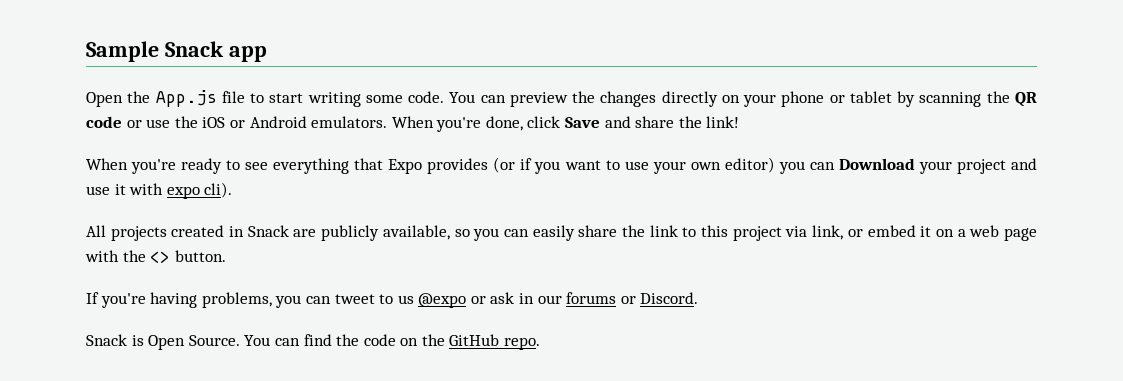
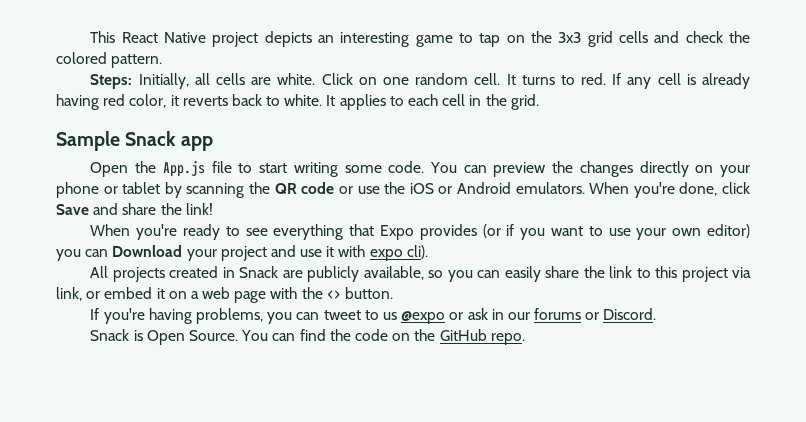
(86, 51) none -> [90,31,750,47] [56,52,163,68] [90,73,750,89] [56,94,539,110] This React Native project depicts an interesting game to tap on the 3x3 grid cells and check the colored pattern. // Steps: Initially, all cells are white. Click on one random cell. It turns to red. If any cell is already having red color, it reverts back to white. It applies to each cell in the grid. //

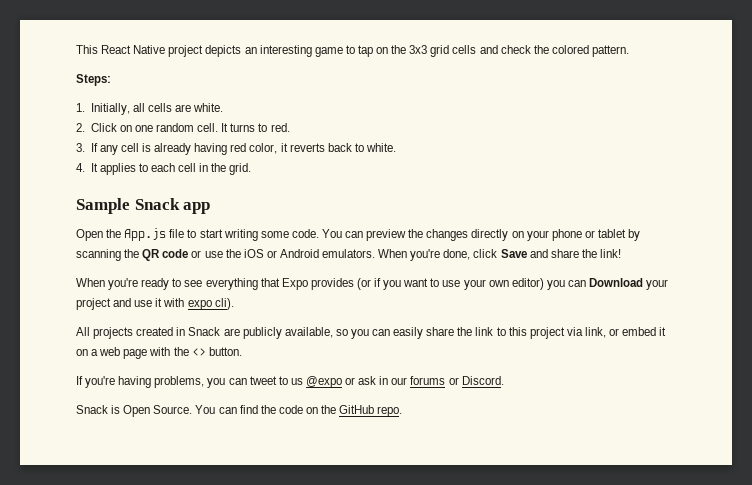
(133, 81) none -> [76,103,85,112] // 1.
(316, 79) none -> [76,123,85,132] // 2.
(607, 79) none -> [76,143,85,152] // 3.
(323, 100) none -> [76,163,85,172] // 4.

